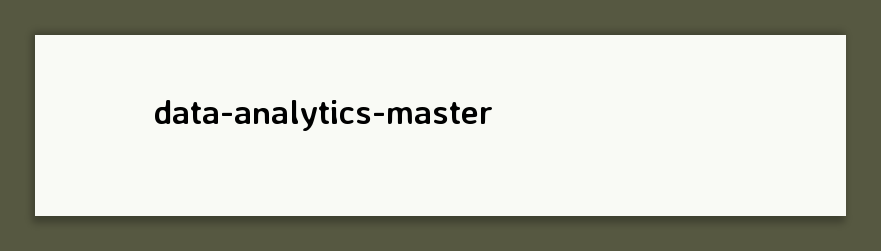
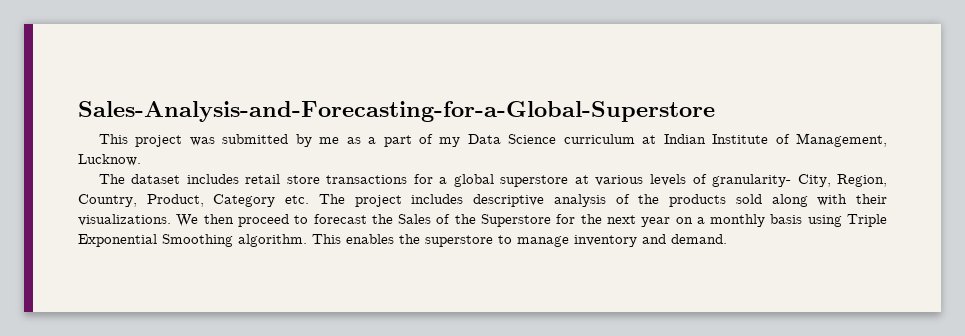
[153,100,493,131] data-analytics-master -> [78,101,715,122] [98,133,887,147] [78,154,141,166] [98,174,887,187] [78,194,888,207] [78,214,887,227] [78,234,727,247] Sales-Analysis-and-Forecasting-for-a-Global-Superstore // This project was submitted by me as a part of my Data Science curriculum at Indian Institute of Management, Lucknow. // The dataset includes retail store transactions for a global superstore at various levels of granularity- City, Region, Country, Product, Category etc. The project includes descriptive analysis of the products sold along with their visualizations. We then proceed to forecast the Sales of the Superstore for the next year on a monthly basis using Triple Exponential Smoothing algorithm. This enables the superstore to manage inventory and demand.

